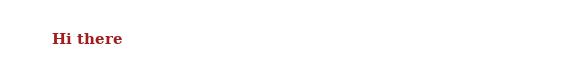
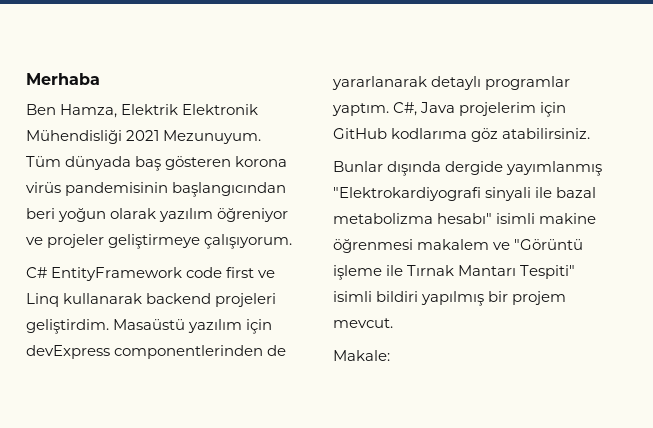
[52,33,123,44] Hi there -> [26,73,100,85] [26,104,259,118] [26,130,262,144] [26,156,288,171] [26,182,287,197] [26,208,289,222] [26,234,293,249] [26,267,276,281] [26,293,277,307] [26,319,273,334] [26,345,287,359] [332,76,571,90] [332,102,567,117] [333,128,591,142] [333,161,603,176] [333,187,597,201] [333,213,597,224] [333,239,584,253] [333,265,576,280] [333,291,567,306] [333,318,393,328] [333,350,390,361] Merhaba // Ben Hamza, Elektrik Elektronik Mühendisliği 2021 Mezunuyum. Tüm dünyada baş gösteren korona virüs pandemisinin başlangıcından beri yoğun olarak yazılım öğreniyor ve projeler geliştirmeye çalışıyorum. // C# EntityFramework code first ve Linq kullanarak backend projeleri geliştirdim. Masaüstü yazılım için devExpress componentlerinden de yararlanarak detaylı programlar yaptım. C#, Java projelerim için GitHub kodlarıma göz atabilirsiniz. // Bunlar dışında dergide yayımlanmış "Elektrokardiyografi sinyali ile bazal metabolizma hesabı" isimli makine öğrenmesi makalem ve "Görüntü işleme ile Tırnak Mantarı Tespiti" isimli bildiri yapılmış bir projem mevcut. // Makale:

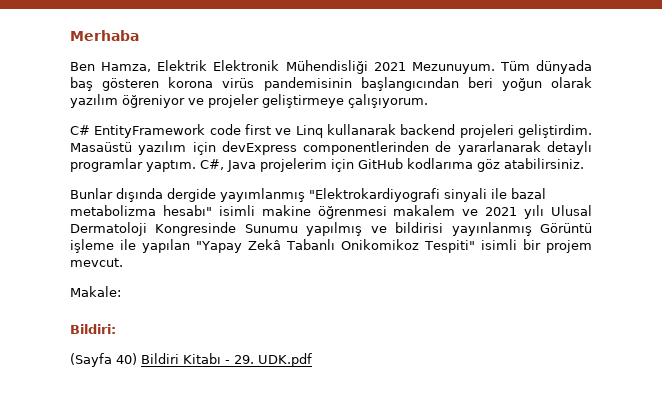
[514,239,584,250] [333,265,576,280] [333,291,567,306] [333,318,393,328] [333,350,390,361] "Görüntü işleme ile Tırnak Mantarı Tespiti" isimli bildiri yapılmış bir projem mevcut. // Makale: -> [485,205,593,219] [70,222,592,236] [70,239,592,253] [70,258,123,267] [70,286,121,297] [70,324,116,334] [70,353,312,367] 2021 yılı Ulusal Dermatoloji Kongresinde Sunumu yapılmış ve bildirisi yayınlanmış Görüntü işleme ile yapılan "Yapay Zekâ Tabanlı Onikomikoz Tespiti" isimli bir projem mevcut. // Makale: // Bildiri: // (Sayfa 40) Bildiri Kitabı - 29. UDK.pdf

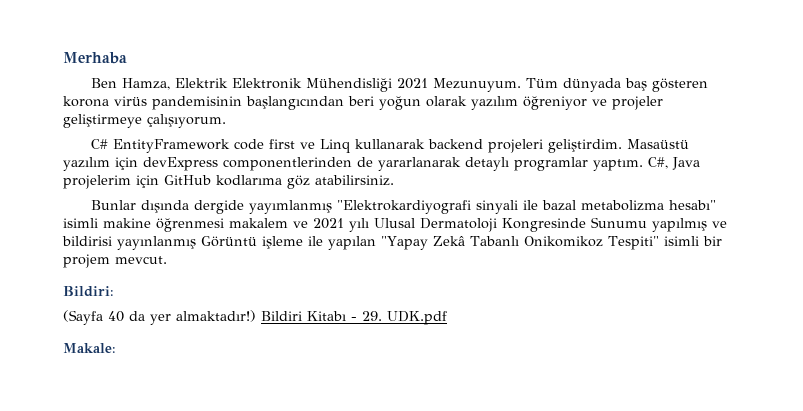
[70,286,121,297] // Makale: -> (167, 260) none
[116,353,137,365] 40) -> [108,310,256,325] 40 da yer almaktadır!)
(312, 360) none -> [63,343,116,353] // Makale:

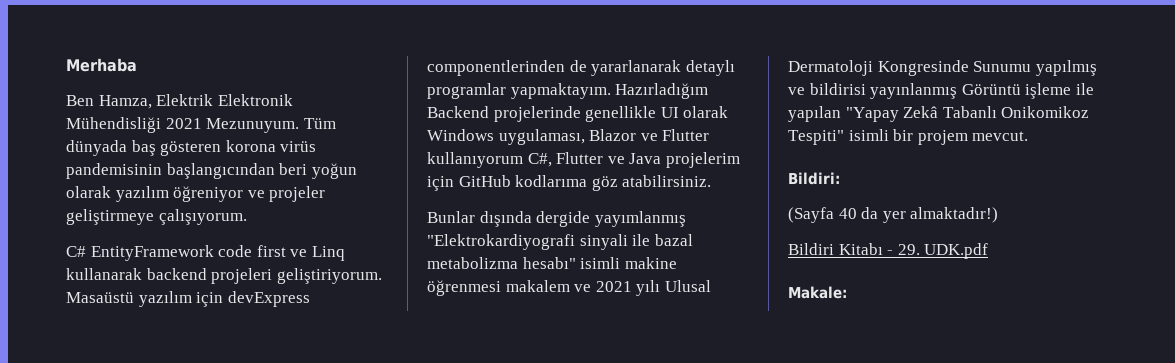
[547,139,622,153] geliştirdim. -> [276,268,382,284] geliştiriyorum.
[593,157,668,171] yaptım. C#, -> [510,83,709,99] [427,106,729,122] [427,129,710,145] [427,152,625,168] yapmaktayım. Hazırladığım Backend projelerinde genellikle UI olarak Windows uygulaması, Blazor ve Flutter kullanıyorum C#, Flutter ve
(256, 316) none -> (999, 215) //

